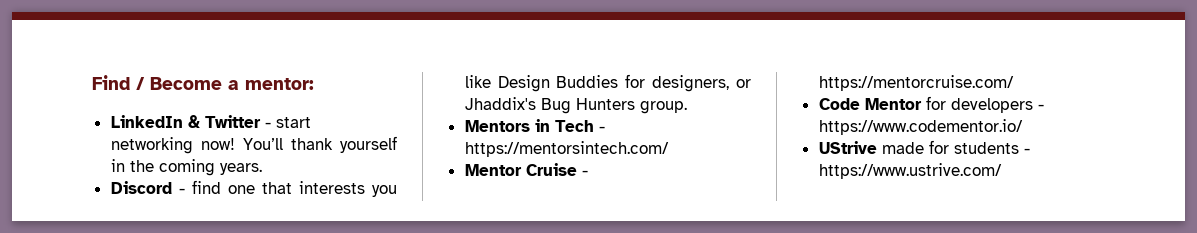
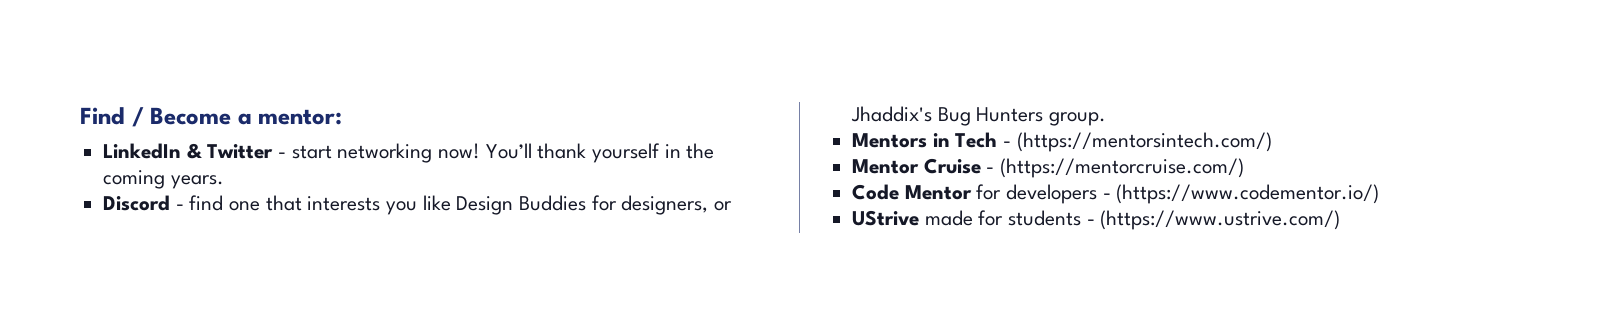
[464,141,669,157] https://mentorsintech.com/ -> [1016,132,1272,152] (https://mentorsintech.com/)
[818,75,1014,91] https://mentorcruise.com/ -> [1000,158,1245,178] (https://mentorcruise.com/)
[818,119,1023,135] https://www.codementor.io/ -> [1116,184,1380,204] (https://www.codementor.io/)
[818,163,1002,179] https://www.ustrive.com/ -> [1100,210,1341,230] (https://www.ustrive.com/)

